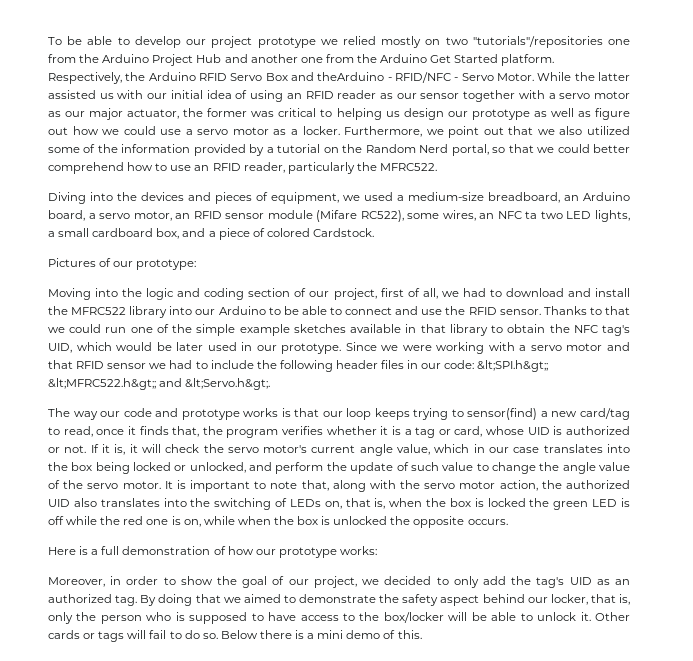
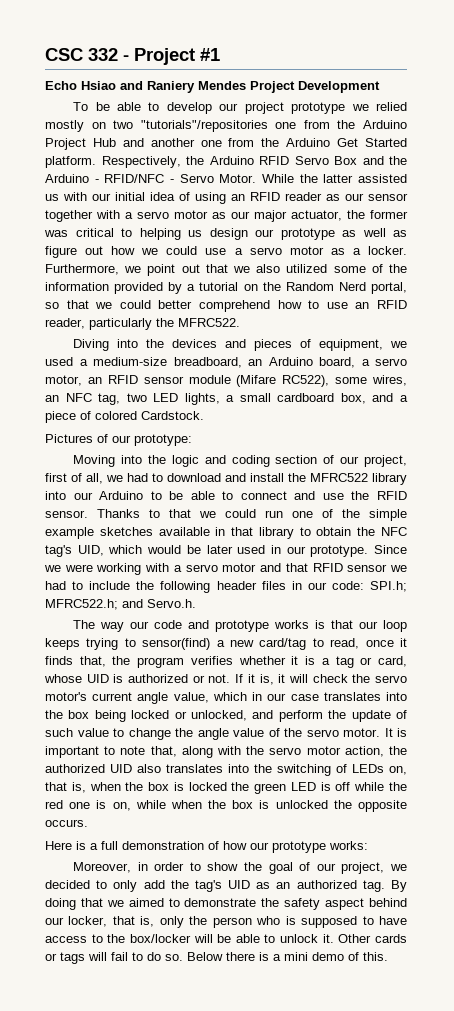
(48, 41) none -> [45,48,220,65] [45,81,380,93] CSC 332 - Project #1 // Echo Hsiao and Raniery Mendes Project Development //
[317,72,385,81] theArduino -> [389,156,407,165] [45,174,89,183] the Arduino
[525,211,538,219] ta -> [98,393,121,405] tag,
[477,360,549,372] [48,378,271,390] &lt;SPI.h&gt;; &lt;MFRC522.h&gt;; and &lt;Servo.h&gt;. -> [370,581,407,592] [45,599,196,610] SPI.h; MFRC522.h; and Servo.h.

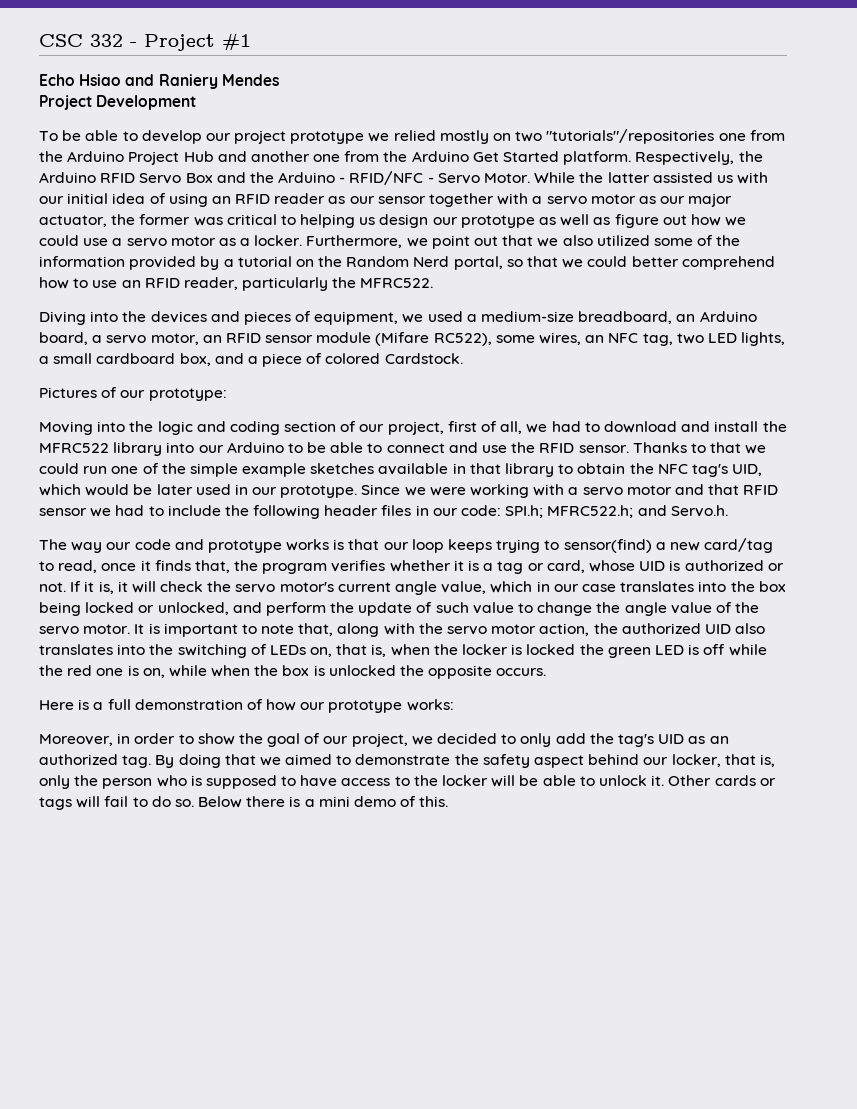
(246, 85) none -> (279, 80) //
[148,782,170,791] box -> [462,644,509,655] locker
[129,934,191,943] box/locker -> [442,775,489,786] locker

